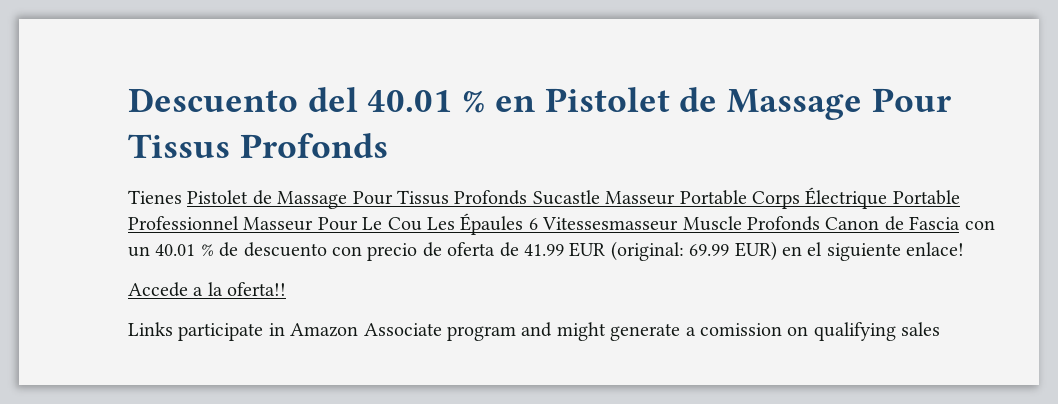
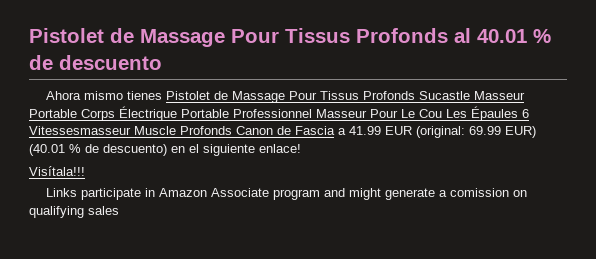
[128,87,951,120] [128,133,388,158] [128,190,182,204] Descuento del 40.01 % en Pistolet de Massage Pour Tissus Profonds // Tienes -> [29,28,551,47] [29,55,162,70] [46,91,163,100] Pistolet de Massage Pour Tissus Profonds al 40.01 % de descuento // Ahora mismo tienes
[964,220,995,230] [128,242,519,261] con un 40.01 % de descuento con precio de oferta de -> [338,128,346,135] a
(777, 251) none -> [29,144,167,156] (40.01 % de descuento)
[128,282,287,297] Accede a la oferta!! -> [29,166,85,176] Visítala!!!

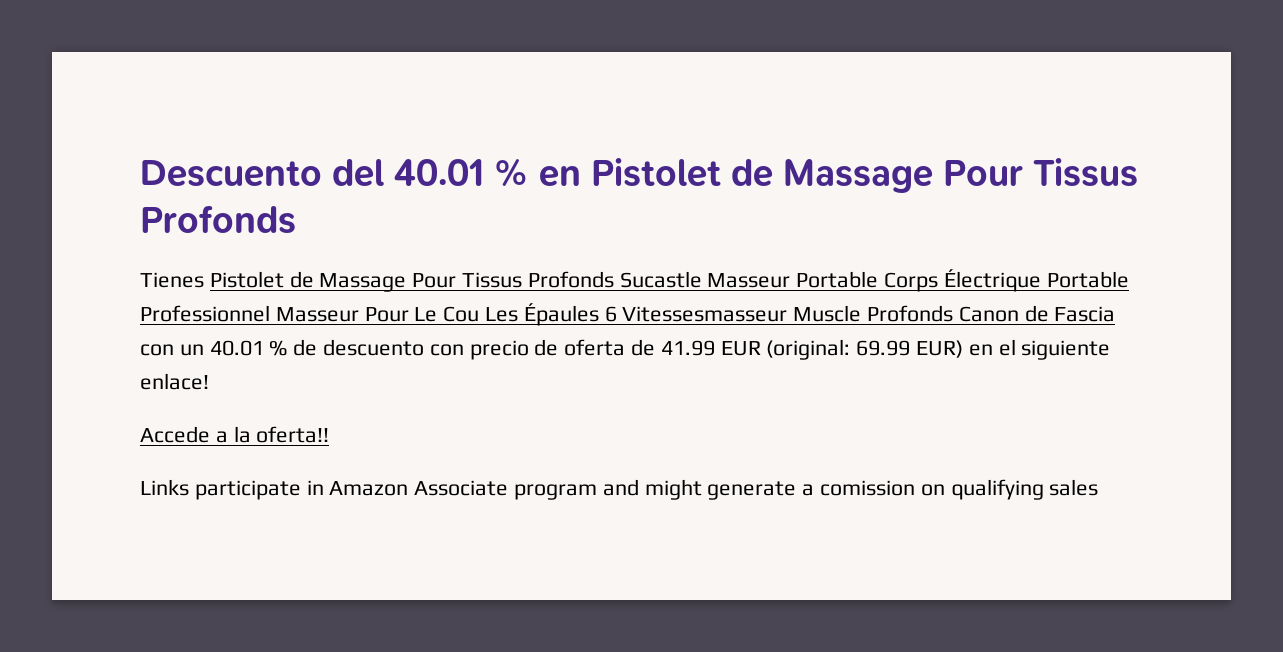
[29,28,551,47] [29,55,162,70] [46,91,163,100] Pistolet de Massage Pour Tissus Profonds al 40.01 % de descuento // Ahora mismo tienes -> [140,158,1138,193] [140,205,296,234] [140,272,204,288] Descuento del 40.01 % en Pistolet de Massage Pour Tissus Profonds // Tienes
[338,128,346,135] a -> [140,339,656,360] con un 40.01 % de descuento con precio de oferta de
[29,144,167,156] (40.01 % de descuento) -> (964, 349) none
[29,166,85,176] Visítala!!! -> [140,426,330,443] Accede a la oferta!!

